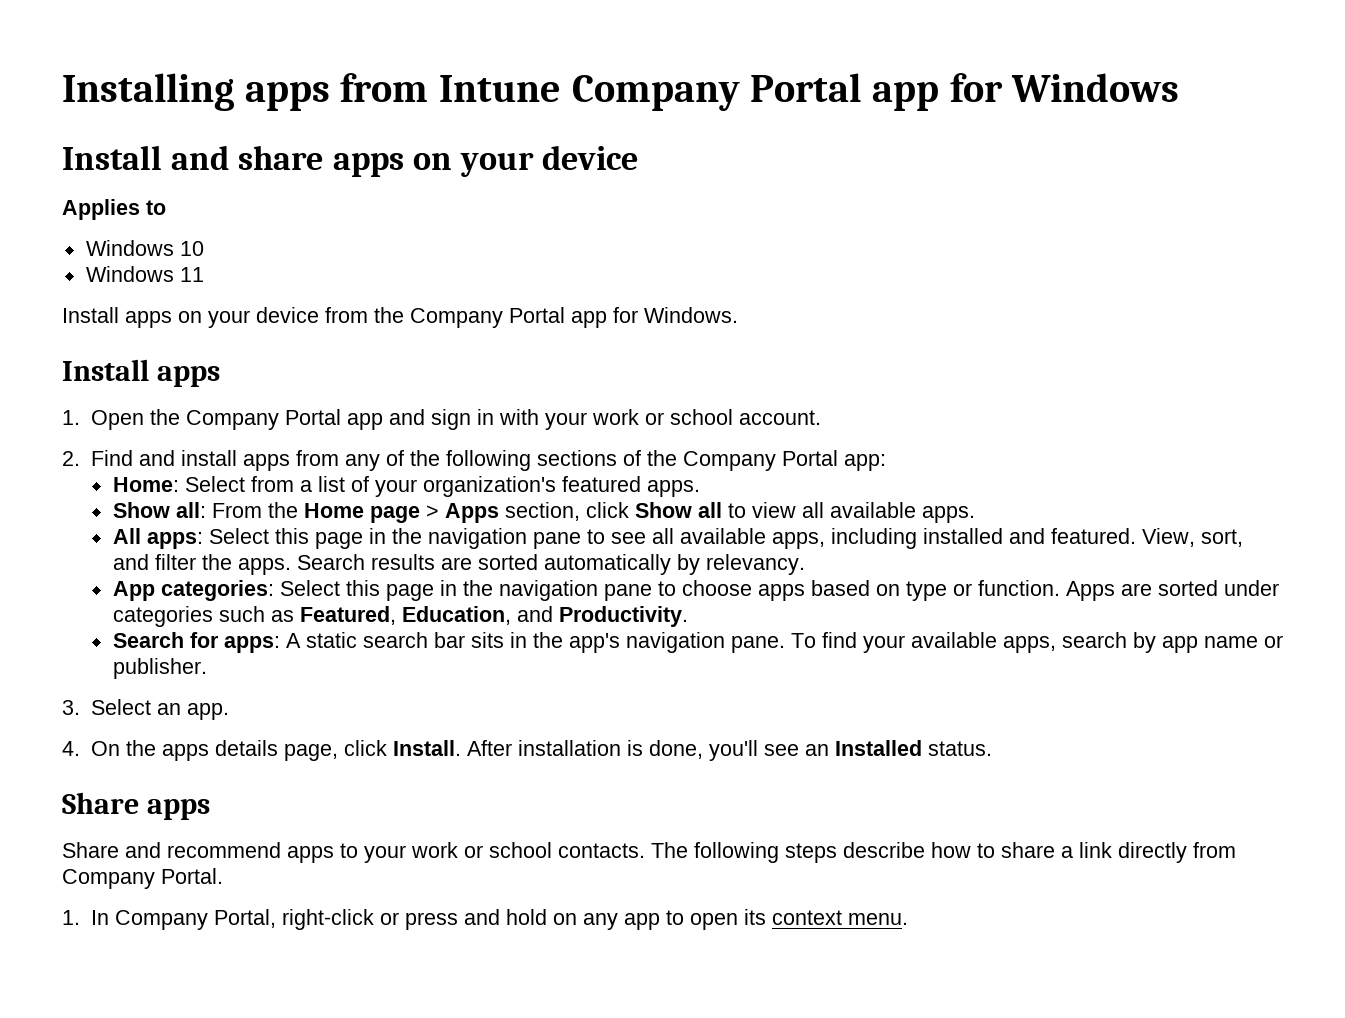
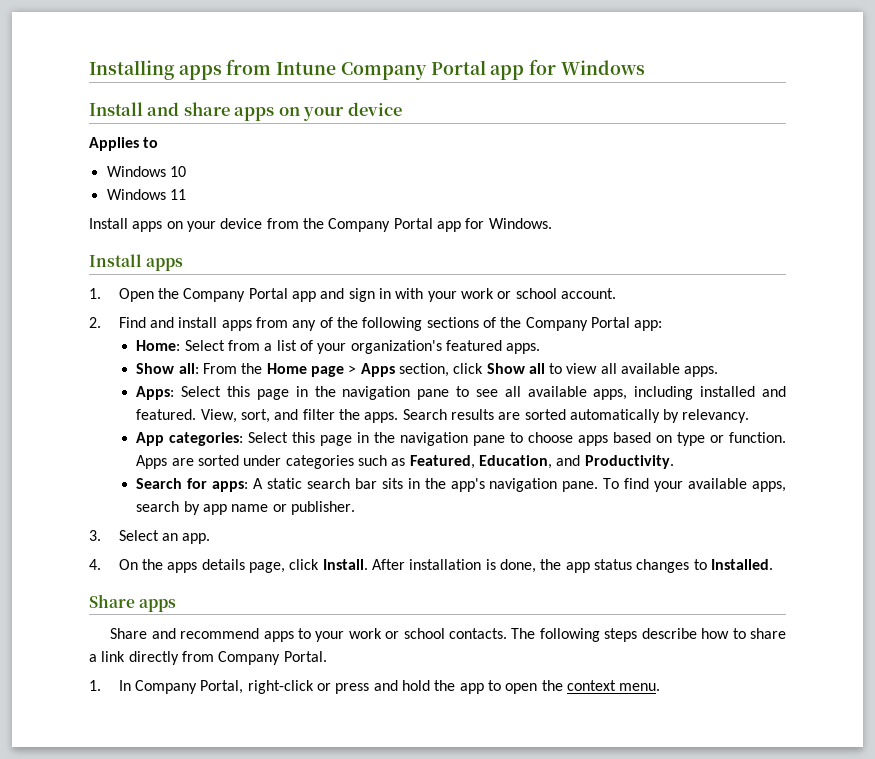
[112,528,203,549] All apps: -> [136,386,175,400] Apps:
[708,740,992,761] you'll see an Installed status. -> [540,559,773,573] the app status changes to Installed.
[552,913,618,930] on any -> [434,680,456,691] the
[743,909,766,925] its -> [541,680,563,691] the

